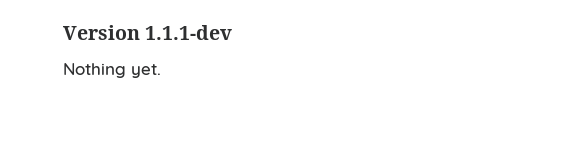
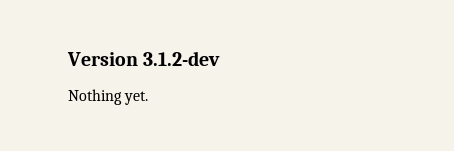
[145,25,233,40] 1.1.1-dev -> [143,51,221,66] 3.1.2-dev

